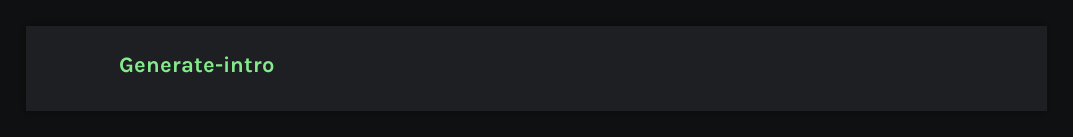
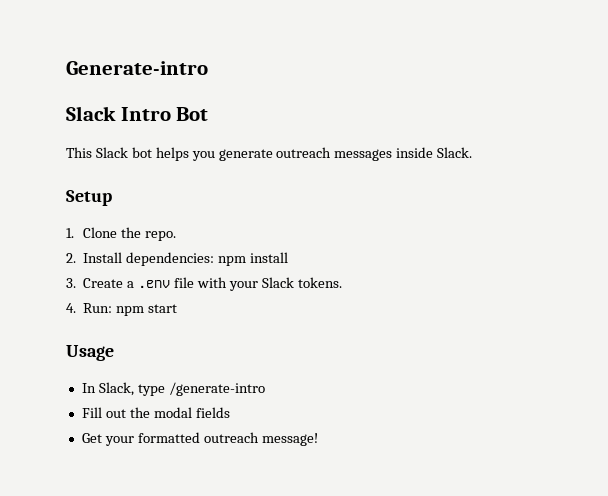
(274, 64) none -> [66,106,209,121] [66,147,473,161] [66,190,112,206] [66,227,176,241] [66,252,288,266] [66,277,342,291] [66,303,178,316] [66,345,114,361] [81,382,265,396] [81,407,230,418] [81,432,318,446] // Slack Intro Bot // This Slack bot helps you generate outreach messages inside Slack. // Setup // 1. Clone the repo. // 2. Install dependencies: npm install // 3. Create a .env file with your Slack tokens. // 4. Run: npm start // Usage // In Slack, type /generate-intro // Fill out the modal fields // Get your formatted outreach message!

